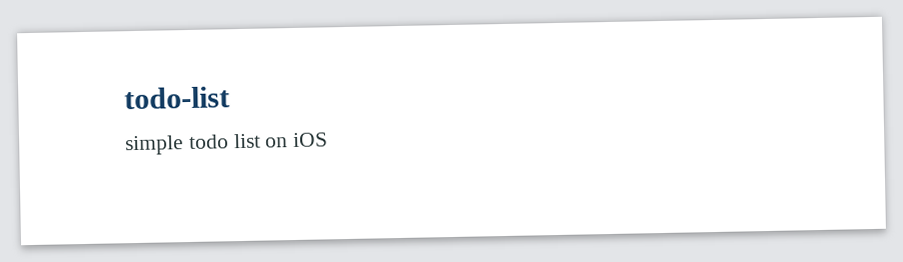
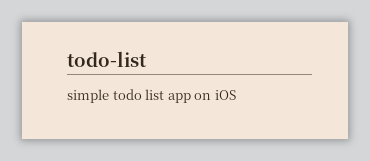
(261, 141) none -> [167,93,191,103] app

